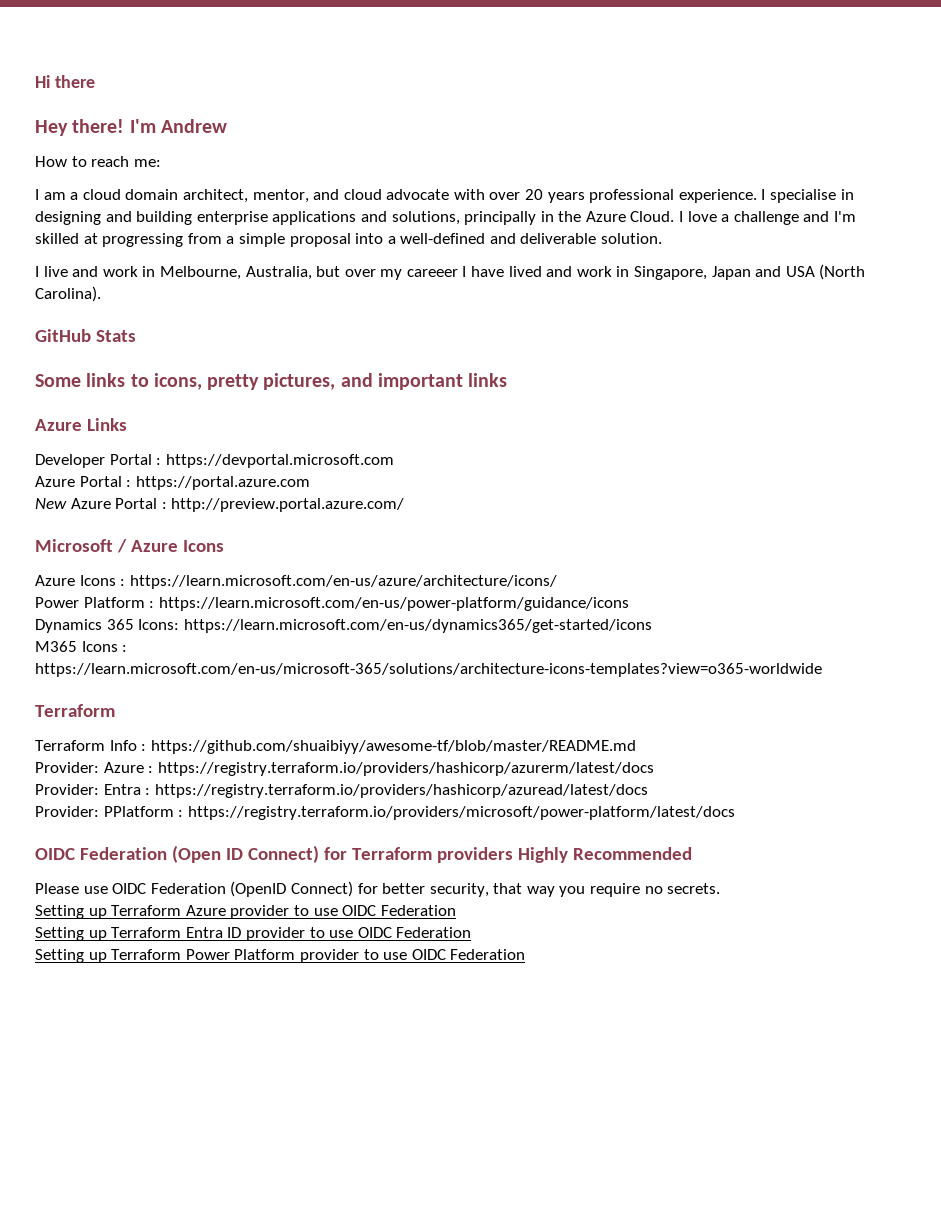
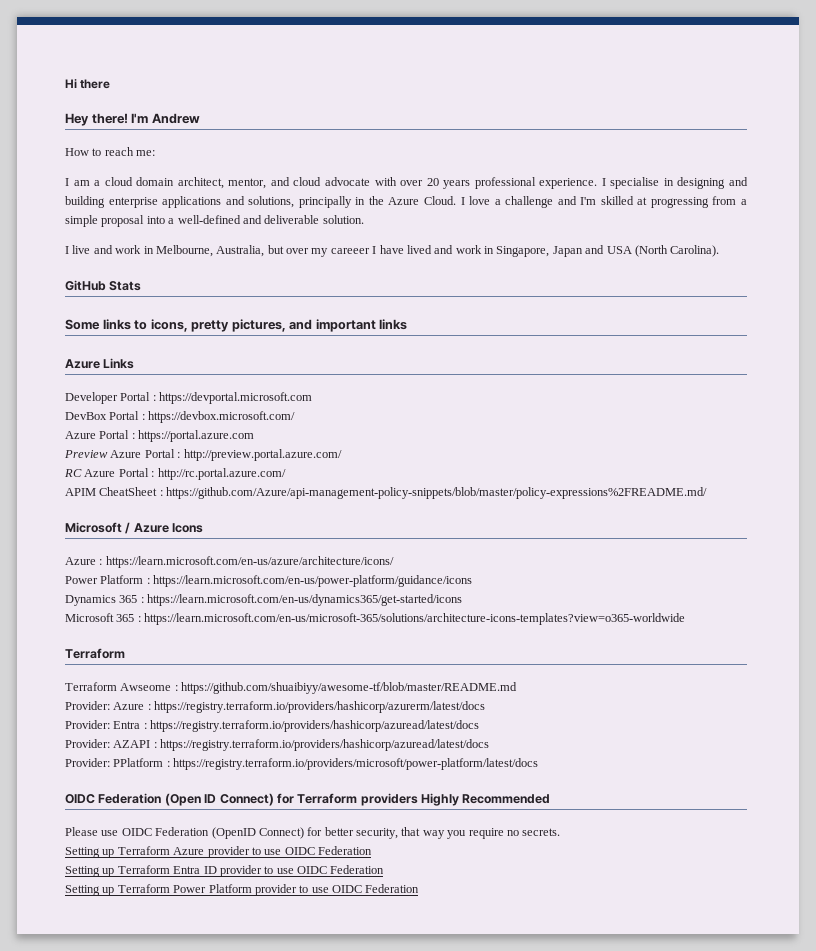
(394, 461) none -> [65,411,296,423] // DevBox Portal : https://devbox.microsoft.com/
[35,498,67,509] New -> [64,450,108,458] Preview
(405, 505) none -> [64,468,286,480] [65,487,708,499] // RC Azure Portal : http://rc.portal.azure.com/ // APIM CheatSheet : https://github.com/Azure/api-management-policy-snippets/blob/master/policy-expressions%2FREADME.md/
[79,575,116,586] Icons -> (96, 561) none
[138,619,180,630] Icons: -> [140,597,144,603] :
[35,641,118,652] M365 Icons -> [65,613,135,622] Microsoft 365
[109,740,137,751] Info -> [120,683,172,691] Awseome
(648, 791) none -> [65,739,490,751] // Provider: AZAPI : https://registry.terraform.io/providers/hashicorp/azuread/latest/docs

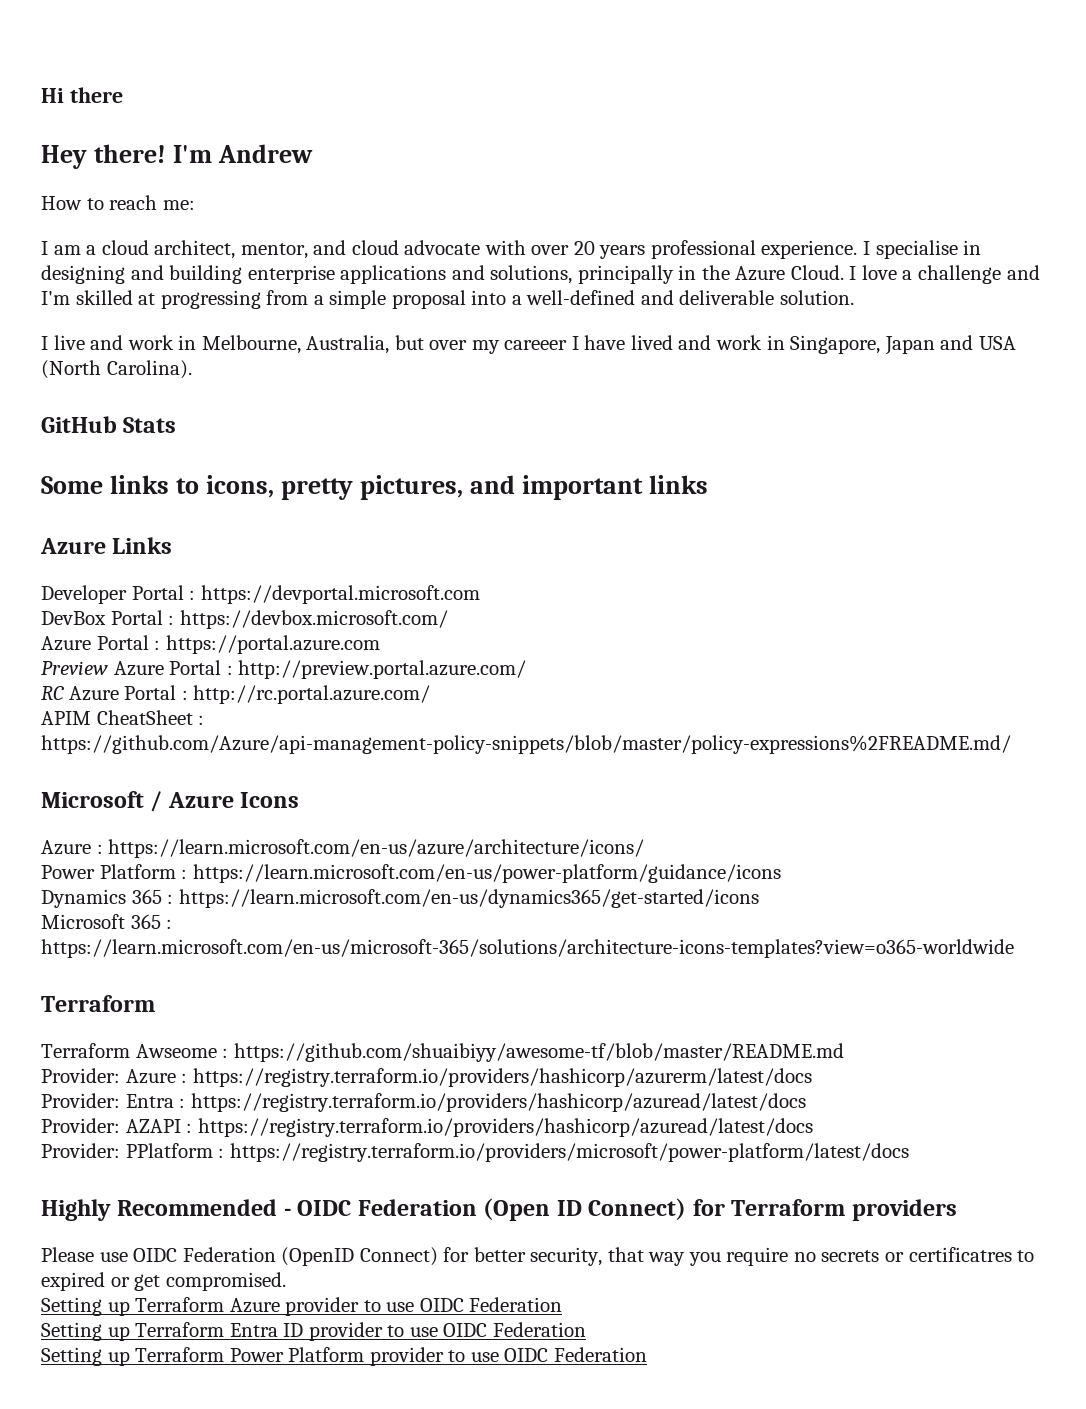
[136,177,175,186] domain -> (149, 247) none
(539, 764) none -> [41,1199,291,1221] Highly Recommended -
[421,793,551,806] Highly Recommended -> (957, 1210) none
[522,828,561,836] secrets. -> [821,1247,1035,1262] [41,1272,286,1291] secrets or certificatres to expired or get compromised.

